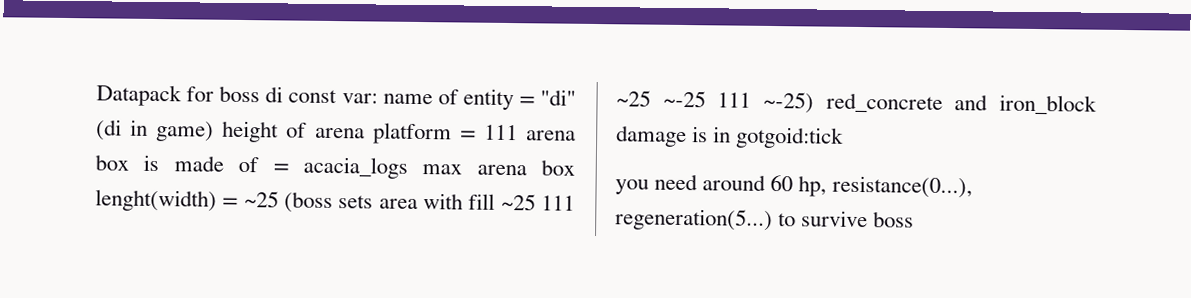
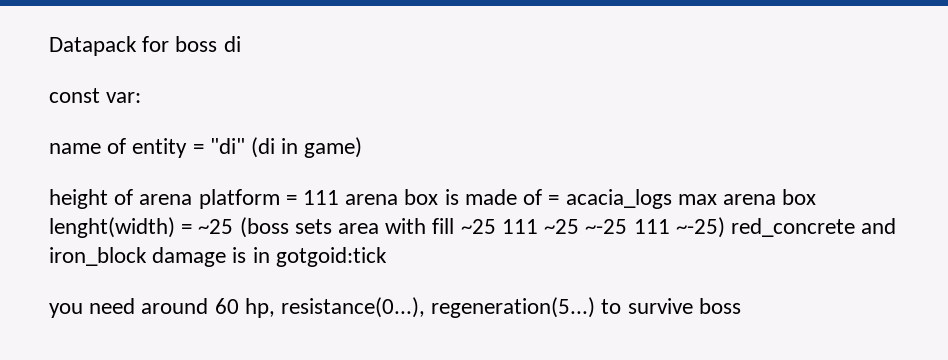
(284, 94) none -> (241, 44) //
(378, 98) none -> (142, 97) //
(215, 131) none -> (363, 147) //

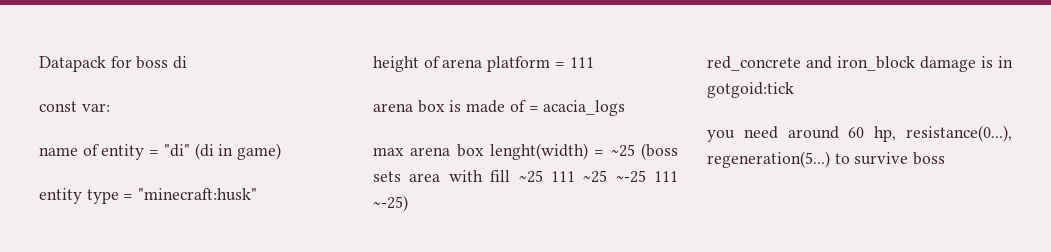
(363, 147) none -> [39,188,258,204] // entity type = "minecraft:husk"
(340, 197) none -> (594, 62) //
(672, 199) none -> (626, 108) //
(725, 227) none -> (408, 203) //

